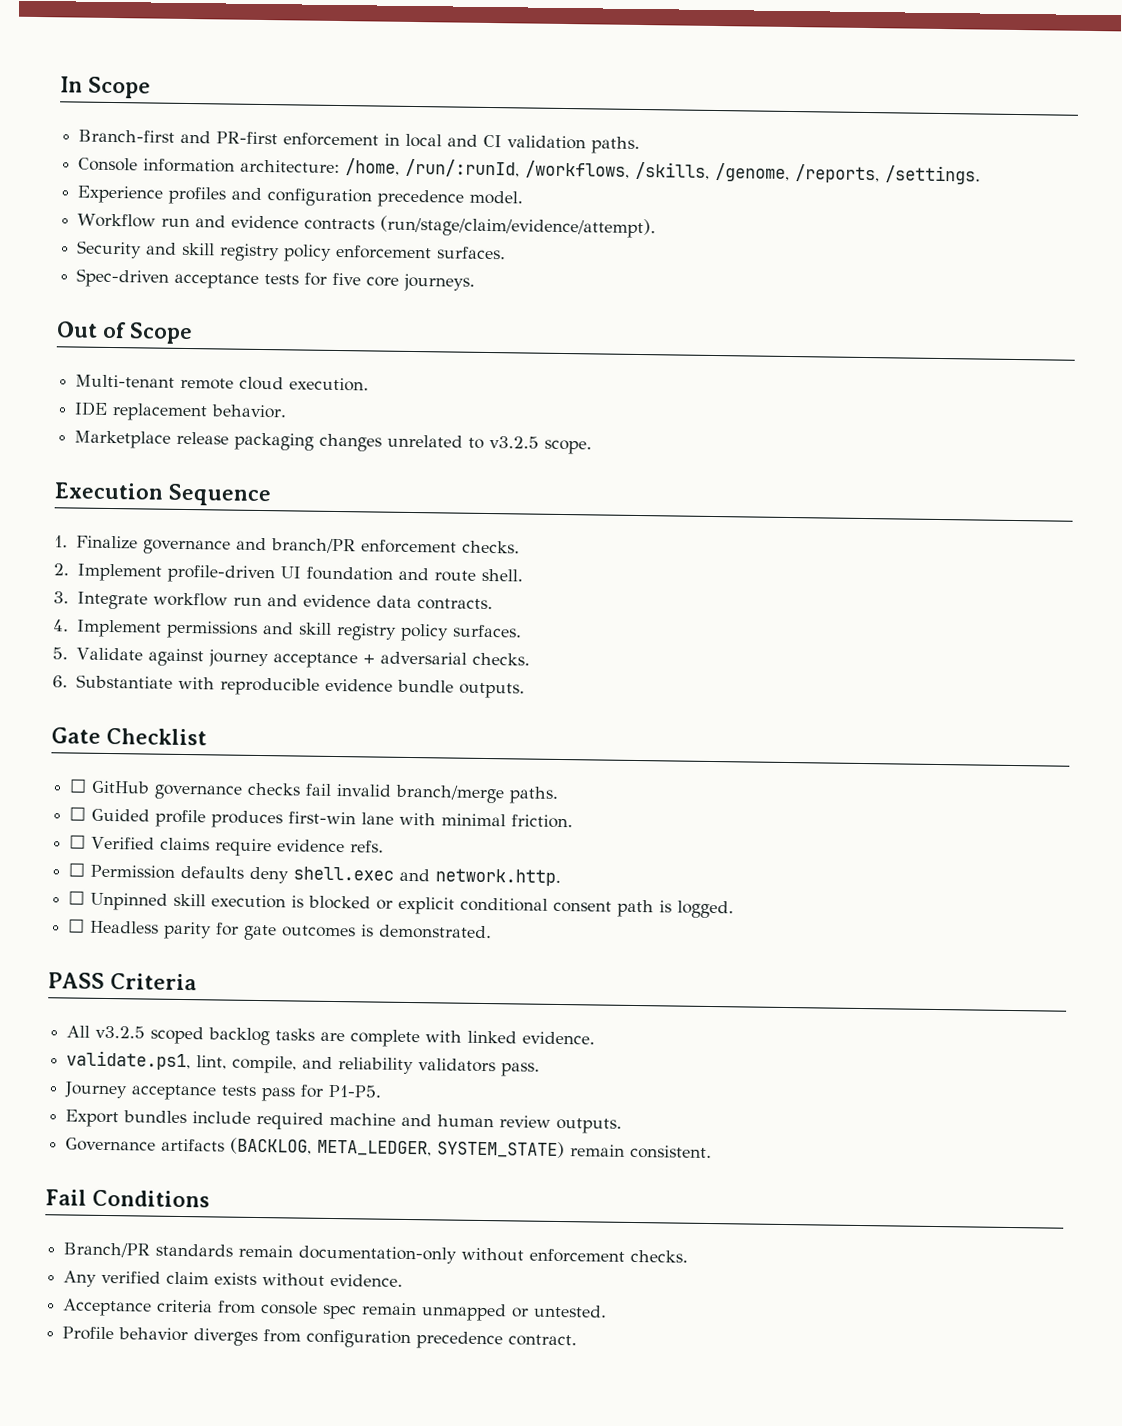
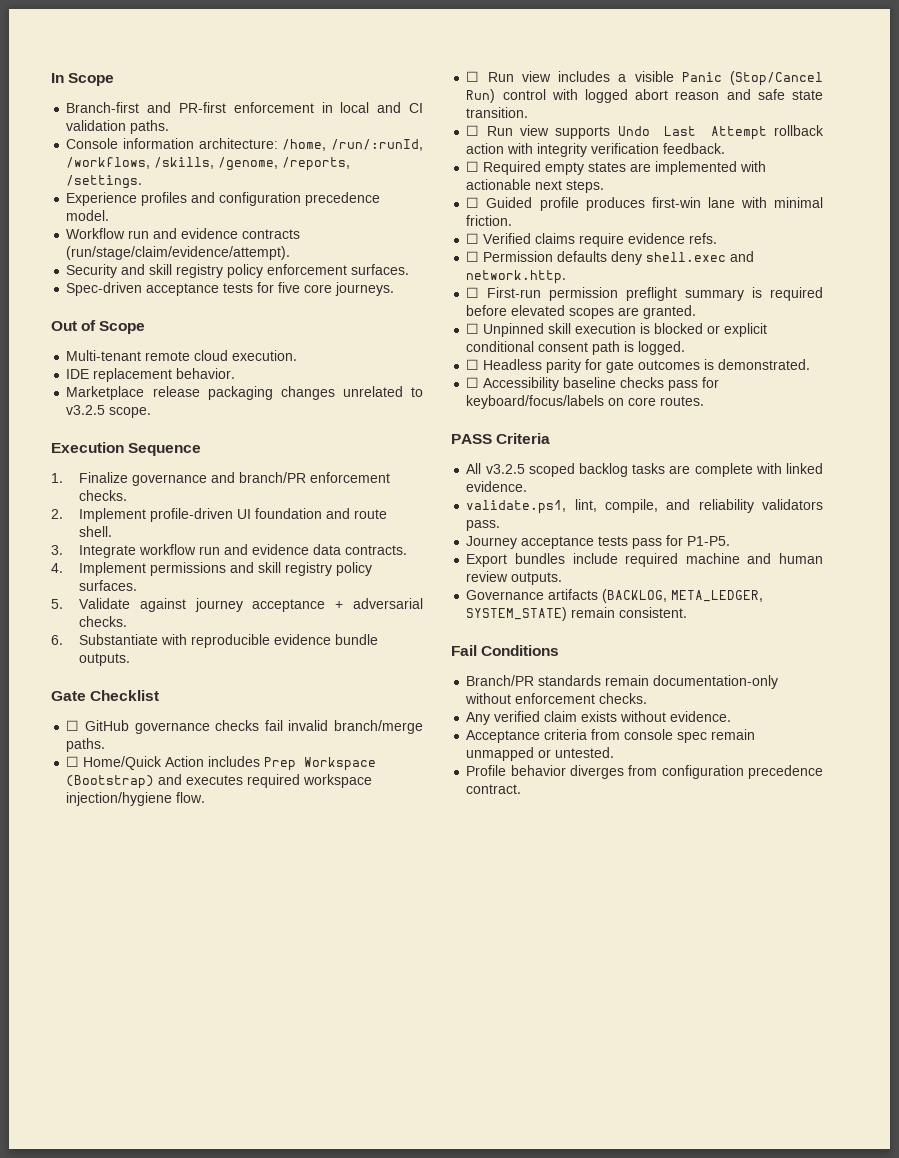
(560, 795) none -> [66,756,377,771] [66,774,373,789] [66,792,206,806] [466,71,823,86] [466,89,823,103] [466,107,529,118] [466,125,824,140] [466,143,726,157] [466,161,767,175] [466,179,605,193] // ☐ Home/Quick Action includes Prep Workspace (Bootstrap) and executes required workspace injection/hygiene flow. // ☐ Run view includes a visible Panic (Stop/Cancel Run) control with logged abort reason and safe state transition. // ☐ Run view supports Undo Last Attempt rollback action with integrity verification feedback. // ☐ Required empty states are implemented with actionable next steps.
(562, 877) none -> [466,287,823,301] [466,305,697,319] // ☐ First-run permission preflight summary is required before elevated scopes are granted.
(493, 932) none -> [466,377,720,391] [466,395,705,409] // ☐ Accessibility baseline checks pass for keyboard/focus/labels on core routes.

